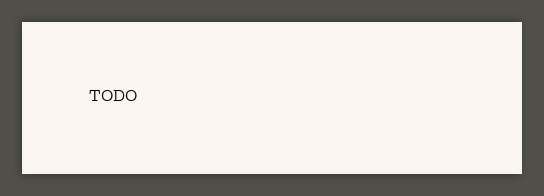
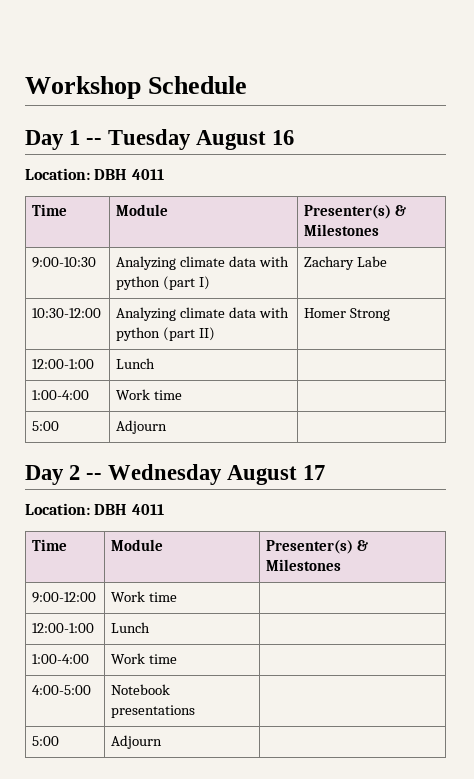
[89,90,137,101] TODO -> [25,76,248,99] [25,129,295,150] [25,168,164,180] [32,204,68,216] [116,204,169,216] [304,205,407,219] [304,224,380,236] [32,257,97,268] [116,256,290,270] [116,276,211,290] [304,256,388,270] [32,308,102,318] [116,307,290,321] [116,327,216,341] [304,308,391,321] [32,359,95,369] [116,358,156,369] [32,390,90,400] [116,389,183,400] [32,421,60,431] [116,420,168,434] [25,464,326,485] [25,503,164,515] [32,539,68,551] [111,539,164,551] [266,540,369,554] [266,559,342,571] [32,592,97,603] [111,591,178,602] [32,623,95,633] [111,622,151,633] [32,654,90,664] [111,653,178,664] [32,685,92,695] [111,684,171,695] [111,705,196,718] [32,736,60,746] [111,735,163,749] Workshop Schedule // Day 1 -- Tuesday August 16 // Location: DBH 4011 // Time | Module | Presenter(s) & Milestones // 9:00-10:30 | Analyzing climate data with python (part I) | Zachary Labe // 10:30-12:00 | Analyzing climate data with python (part II) | Homer Strong // 12:00-1:00 | Lunch | // 1:00-4:00 | Work time | // 5:00 | Adjourn | // Day 2 -- Wednesday August 17 // Location: DBH 4011 // Time | Module | Presenter(s) & Milestones // 9:00-12:00 | Work time | // 12:00-1:00 | Lunch | // 1:00-4:00 | Work time | // 4:00-5:00 | Notebook presentations | // 5:00 | Adjourn |

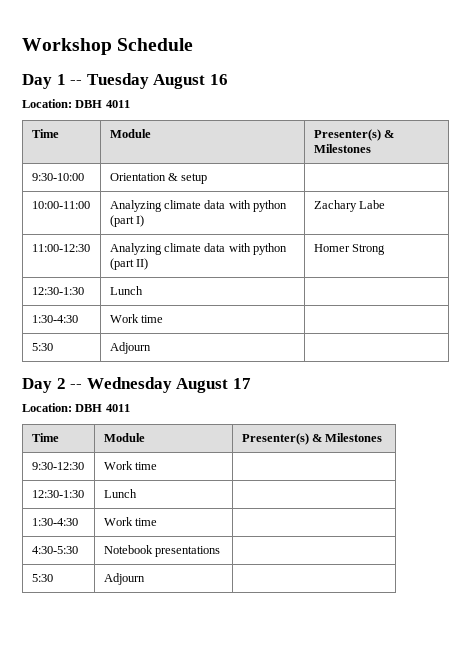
[32,257,97,268] 9:00-10:30 -> [31,173,84,181] [109,173,208,184] [31,201,90,209] 9:30-10:00 | Orientation & setup | // 10:00-11:00
[32,308,102,318] 10:30-12:00 -> [31,244,90,252] 11:00-12:30
[32,359,95,369] [116,358,156,369] [32,390,90,400] [116,389,183,400] [32,421,60,431] 12:00-1:00 | Lunch | // 1:00-4:00 | Work time | // 5:00 -> [31,287,84,295] [109,286,143,295] [31,315,78,323] [109,314,164,323] [31,343,53,351] 12:30-1:30 | Lunch | // 1:30-4:30 | Work time | // 5:30
[32,592,97,603] [111,591,178,602] [32,623,95,633] [111,622,151,633] [32,654,90,664] [111,653,178,664] [32,685,92,695] 9:00-12:00 | Work time | // 12:00-1:00 | Lunch | // 1:00-4:00 | Work time | // 4:00-5:00 -> [31,462,84,470] [103,461,158,470] [31,490,84,498] [103,489,137,498] [31,518,78,526] [103,517,158,526] [31,546,78,554] 9:30-12:30 | Work time | // 12:30-1:30 | Lunch | // 1:30-4:30 | Work time | // 4:30-5:30
[32,736,60,746] 5:00 -> [31,574,53,582] 5:30

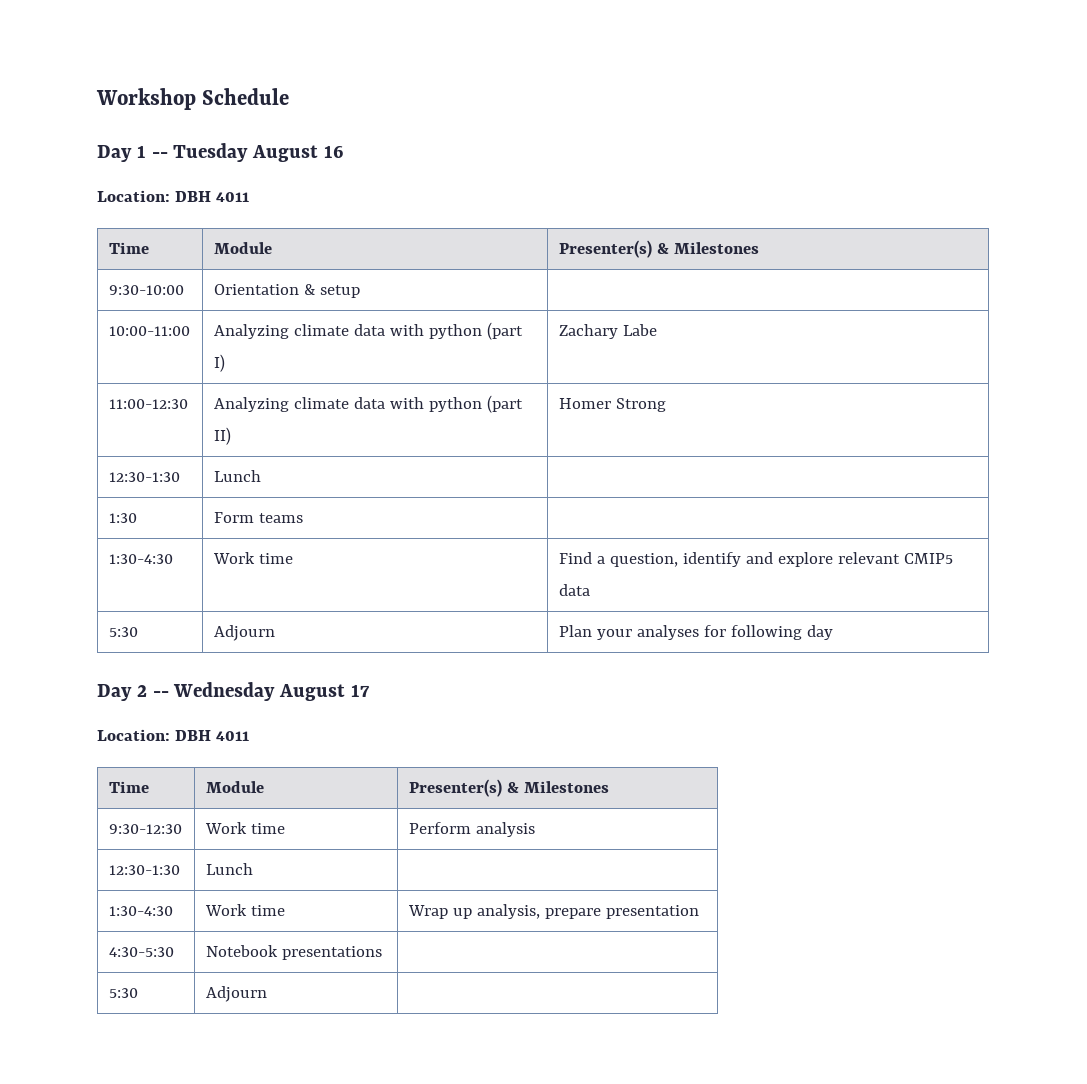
[31,315,78,323] [109,314,164,323] [31,343,53,351] [109,342,151,354] // 1:30-4:30 | Work time | // 5:30 | Adjourn | -> [108,513,137,523] [213,512,303,523] [108,554,173,564] [212,552,293,564] [558,552,953,567] [558,584,590,596] [108,627,138,637] [213,625,275,641] [558,625,833,640] // 1:30 | Form teams | // 1:30-4:30 | Work time | Find a question, identify and explore relevant CMIP5 data // 5:30 | Adjourn | Plan your analyses for following day
[31,490,84,498] [103,489,137,498] [31,518,78,526] [103,517,158,526] // 12:30-1:30 | Lunch | // 1:30-4:30 | Work time | -> [408,822,535,837] [108,865,180,875] [205,863,253,875] [108,906,173,916] [204,904,285,916] [407,904,699,919] Perform analysis // 12:30-1:30 | Lunch | // 1:30-4:30 | Work time | Wrap up analysis, prepare presentation

